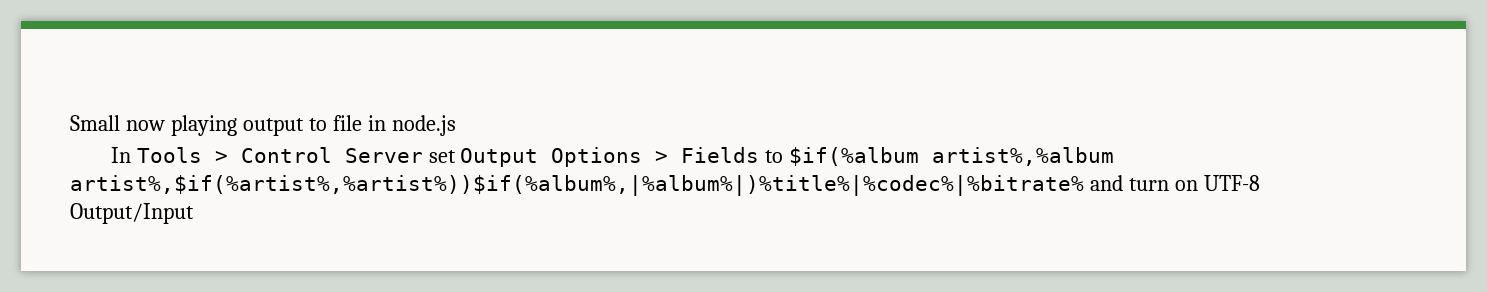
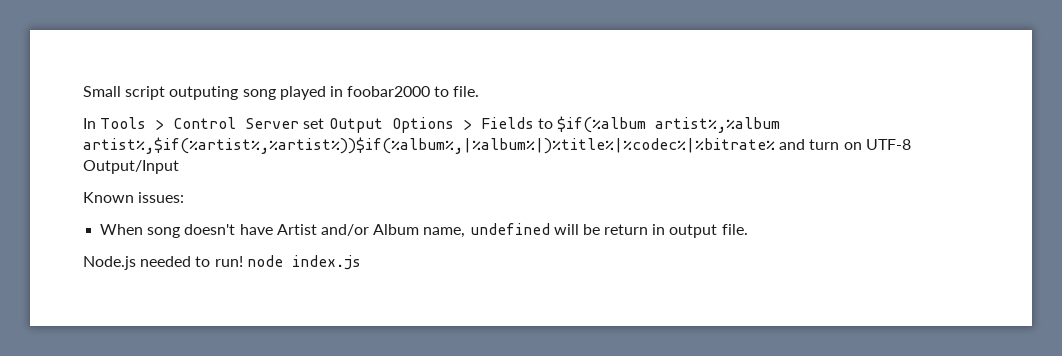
[125,115,456,136] now playing output to file in node.js -> [125,86,480,100] script outputing song played in foobar2000 to file.
(194, 213) none -> [83,192,185,203] [100,223,748,238] [83,255,361,270] // Known issues: // When song doesn't have Artist and/or Album name, undefined will be return in output file. // Node.js needed to run! node index.js

